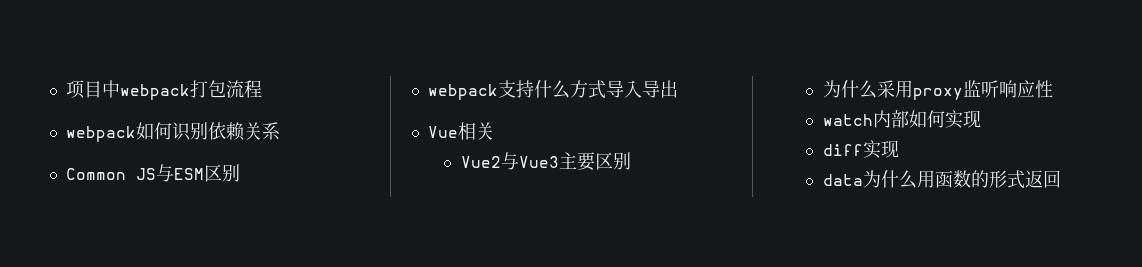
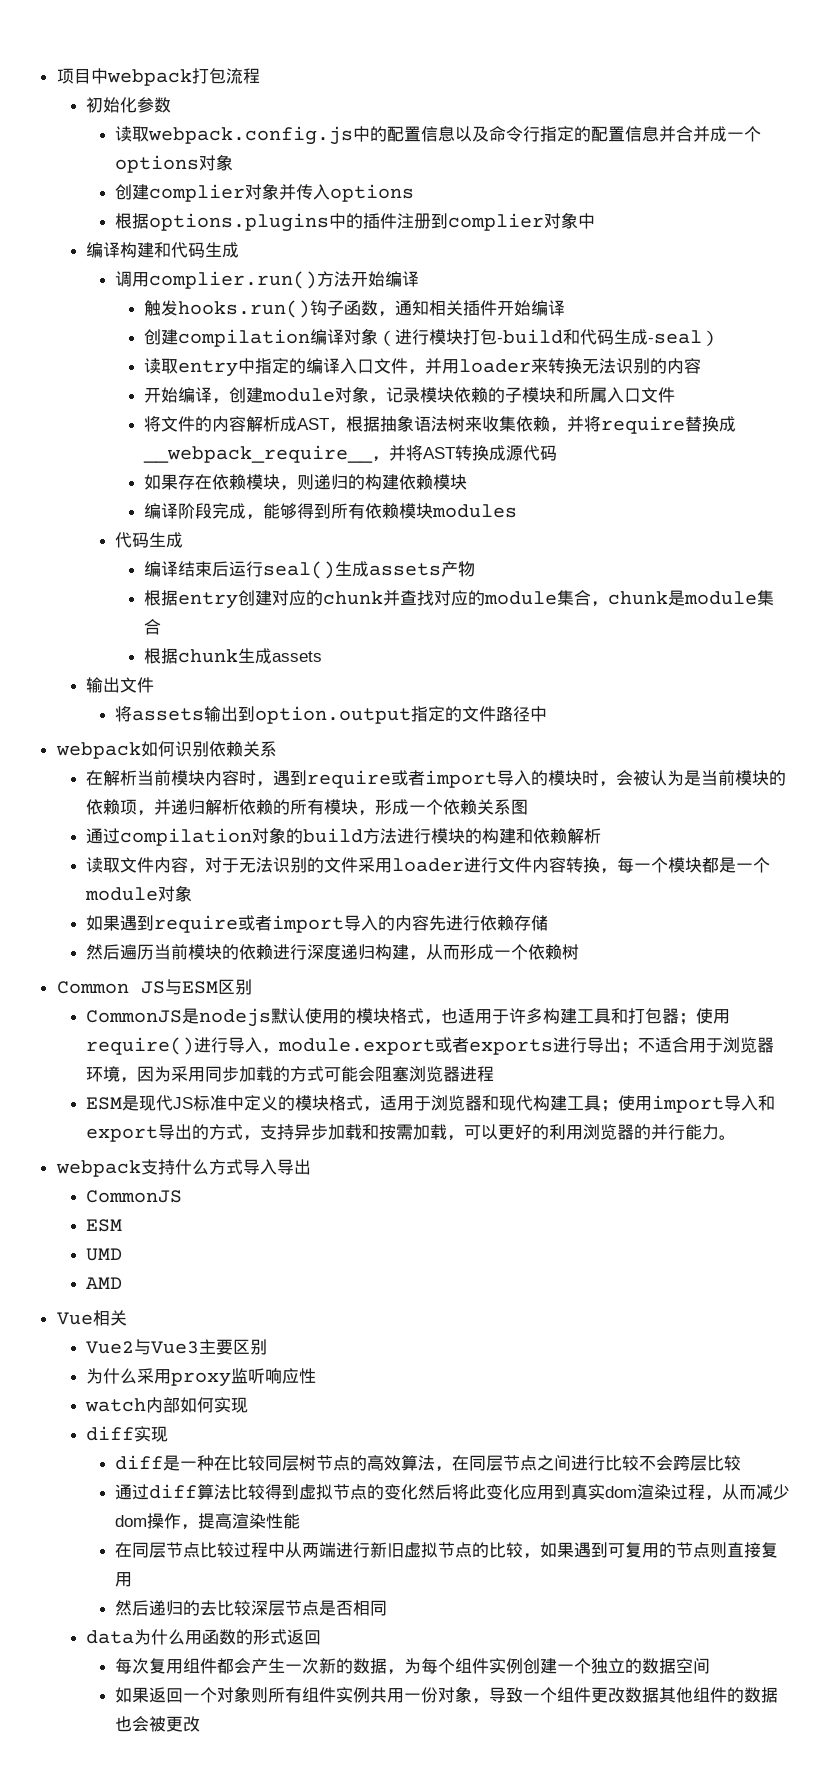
(262, 89) none -> [85,97,171,113] [114,126,761,145] [114,154,233,173] [114,183,414,202] [114,212,595,232] [85,242,239,258] [114,271,419,289] [144,300,566,318] [144,328,720,347] [144,358,702,377] [144,386,676,404] [144,415,737,434] [143,445,558,463] [144,474,468,491] [144,503,518,520] [114,532,183,548] [144,561,476,579] [144,590,775,609] [144,619,162,635] [144,648,323,664] [85,677,154,693] [114,706,547,724] // 初始化参数 // 读取webpack.config.js中的配置信息以及命令行指定的配置信息并合并成一个options对象 // 创建complier对象并传入options // 根据options.plugins中的插件注册到complier对象中 // 编译构建和代码生成 // 调用complier.run()方法开始编译 // 触发hooks.run()钩子函数，通知相关插件开始编译 // 创建compilation编译对象（进行模块打包-build和代码生成-seal） // 读取entry中指定的编译入口文件，并用loader来转换无法识别的内容 // 开始编译，创建module对象，记录模块依赖的子模块和所属入口文件 // 将文件的内容解析成AST，根据抽象语法树来收集依赖，并将require替换成__webpack_require__，并将AST转换成源代码 // 如果存在依赖模块，则递归的构建依赖模块 // 编译阶段完成，能够得到所有依赖模块modules // 代码生成 // 编译结束后运行seal()生成assets产物 // 根据entry创建对应的chunk并查找对应的module集合，chunk是module集合 // 根据chunk生成assets // 输出文件 // 将assets输出到option.output指定的文件路径中
(280, 131) none -> [85,770,786,788] [85,799,528,816] [85,827,601,846] [85,857,770,874] [84,885,192,902] [85,915,548,933] [85,944,579,961] // 在解析当前模块内容时，遇到require或者import导入的模块时，会被认为是当前模块的依赖项，并递归解析依赖的所有模块，形成一个依赖关系图 // 通过compilation对象的build方法进行模块的构建和依赖解析 // 读取文件内容，对于无法识别的文件采用loader进行文件内容转换，每一个模块都是一个module对象 // 如果遇到require或者import导入的内容先进行依赖存储 // 然后遍历当前模块的依赖进行深度递归构建，从而形成一个依赖树
(240, 173) none -> [85,1008,730,1027] [85,1037,774,1055] [85,1066,494,1083] [85,1095,775,1113] [85,1124,736,1142] // CommonJS是nodejs默认使用的模块格式，也适用于许多构建工具和打包器；使用require()进行导入，module.export或者exports进行导出；不适合用于浏览器环境，因为采用同步加载的方式可能会阻塞浏览器进程 // ESM是现代JS标准中定义的模块格式，适用于浏览器和现代构建工具；使用import导入和export导出的方式，支持异步加载和按需加载，可以更好的利用浏览器的并行能力。
(678, 89) none -> [85,1190,182,1203] [85,1219,122,1232] [85,1248,122,1261] [85,1277,122,1289] // CommonJS // ESM // UMD // AMD
(899, 149) none -> [114,1455,741,1472] [114,1484,790,1501] [114,1513,300,1530] [114,1542,778,1559] [114,1572,132,1587] [114,1600,387,1616] // diff是一种在比较同层树节点的高效算法，在同层节点之间进行比较不会跨层比较 // 通过diff算法比较得到虚拟节点的变化然后将此变化应用到真实dom渲染过程，从而减少dom操作，提高渲染性能 // 在同层节点比较过程中从两端进行新旧虚拟节点的比较，如果遇到可复用的节点则直接复用 // 然后递归的去比较深层节点是否相同
(1061, 179) none -> [114,1658,710,1675] [114,1686,778,1704] [114,1716,200,1732] // 每次复用组件都会产生一次新的数据，为每个组件实例创建一个独立的数据空间 // 如果返回一个对象则所有组件实例共用一份对象，导致一个组件更改数据其他组件的数据也会被更改

